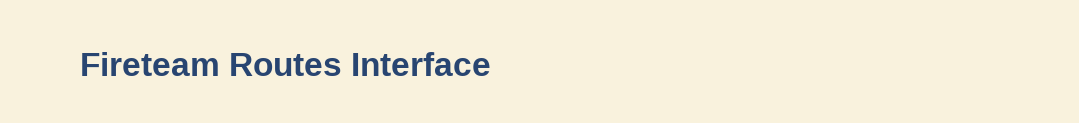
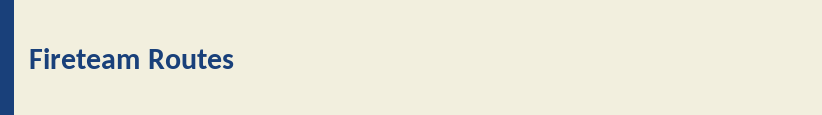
[351,52,492,76] Interface -> (235, 59) none

